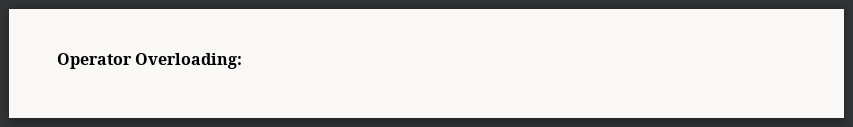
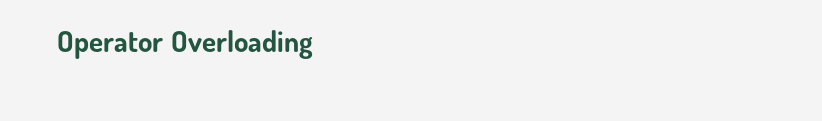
[135,53,243,69] Overloading: -> [170,30,313,59] Overloading

